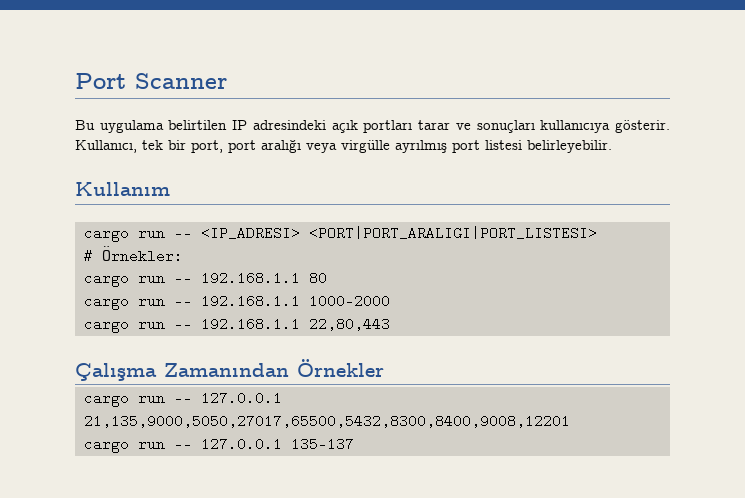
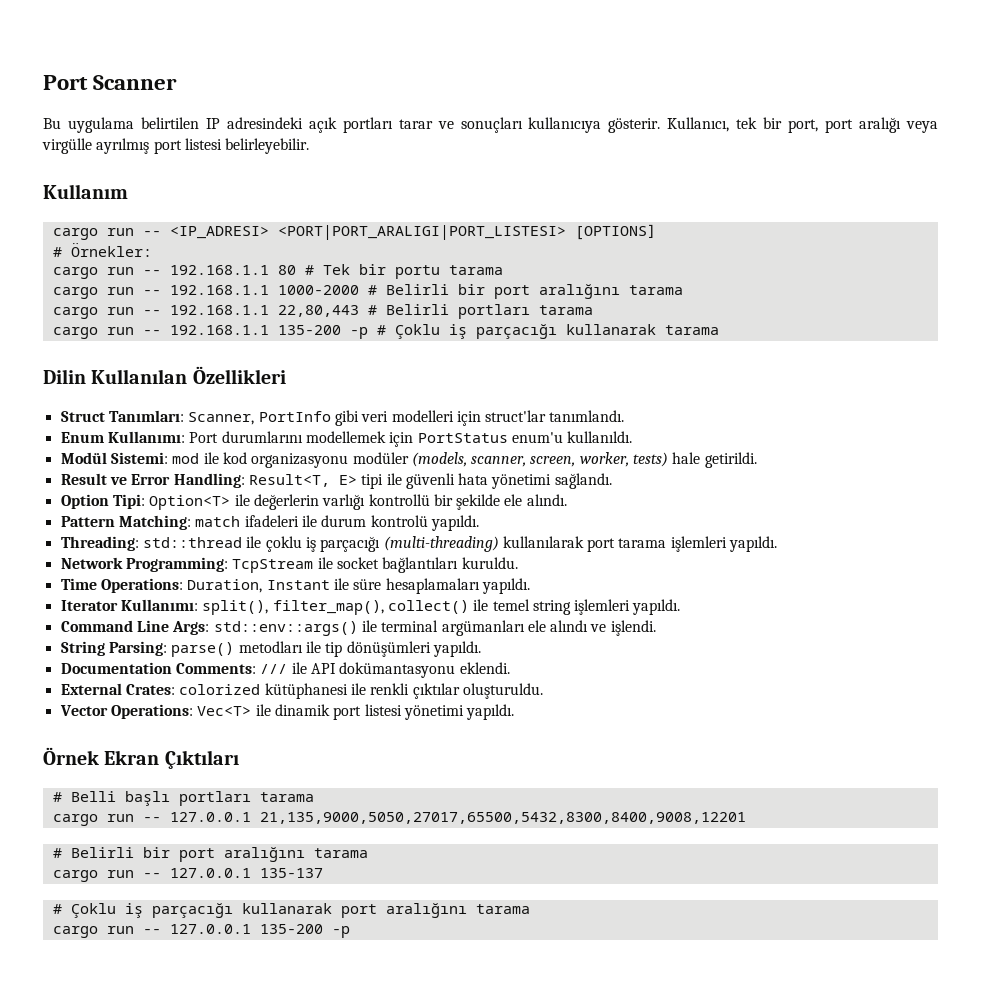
(597, 233) none -> [574,224,656,240] [OPTIONS]
(327, 278) none -> [304,264,503,279] # Tek bir portu tarama
(390, 301) none -> [367,284,683,299] # Belirli bir port aralığını tarama
[75,359,384,381] // Çalışma Zamanından Örnekler -> [367,304,593,319] [52,324,719,339] [43,366,286,384] [60,410,625,426] [60,431,633,447] [60,452,757,468] [60,473,612,489] [60,494,567,510] [60,515,479,531] [60,536,778,552] [60,557,518,573] [60,578,530,594] [60,599,681,615] [60,620,656,636] [60,641,481,657] [60,662,510,678] [60,683,543,699] [59,704,515,720] [43,747,239,769] [52,791,314,806] # Belirli portları tarama // cargo run -- 192.168.1.1 135-200 -p # Çoklu iş parçacığı kullanarak tarama // Dilin Kullanılan Özellikleri // Struct Tanımları: Scanner, PortInfo gibi veri modelleri için struct'lar tanımlandı. // Enum Kullanımı: Port durumlarını modellemek için PortStatus enum'u kullanıldı. // Modül Sistemi: mod ile kod organizasyonu modüler (models, scanner, screen, worker, tests) hale getirildi. // Result ve Error Handling: Result<T, E> tipi ile güvenli hata yönetimi sağlandı. // Option Tipi: Option<T> ile değerlerin varlığı kontrollü bir şekilde ele alındı. // Pattern Matching: match ifadeleri ile durum kontrolü yapıldı. // Threading: std::thread ile çoklu iş parçacığı (multi-threading) kullanılarak port tarama işlemleri yapıldı. // Network Programming: TcpStream ile socket bağlantıları kuruldu. // Time Operations: Duration, Instant ile süre hesaplamaları yapıldı. // Iterator Kullanımı: split(), filter_map(), collect() ile temel string işlemleri yapıldı. // Command Line Args: std::env::args() ile terminal argümanları ele alındı ve işlendi. // String Parsing: parse() metodları ile tip dönüşümleri yapıldı. // Documentation Comments: /// ile API dokümantasyonu eklendi. // External Crates: colorized kütüphanesi ile renkli çıktılar oluşturuldu. // Vector Operations: Vec<T> ile dinamik port listesi yönetimi yapıldı. // Örnek Ekran Çıktıları // # Belli başlı portları tarama
(570, 421) none -> [52,847,368,862] // # Belirli bir port aralığını tarama
(354, 444) none -> [52,903,530,918] [52,924,350,938] // # Çoklu iş parçacığı kullanarak port aralığını tarama // cargo run -- 127.0.0.1 135-200 -p

